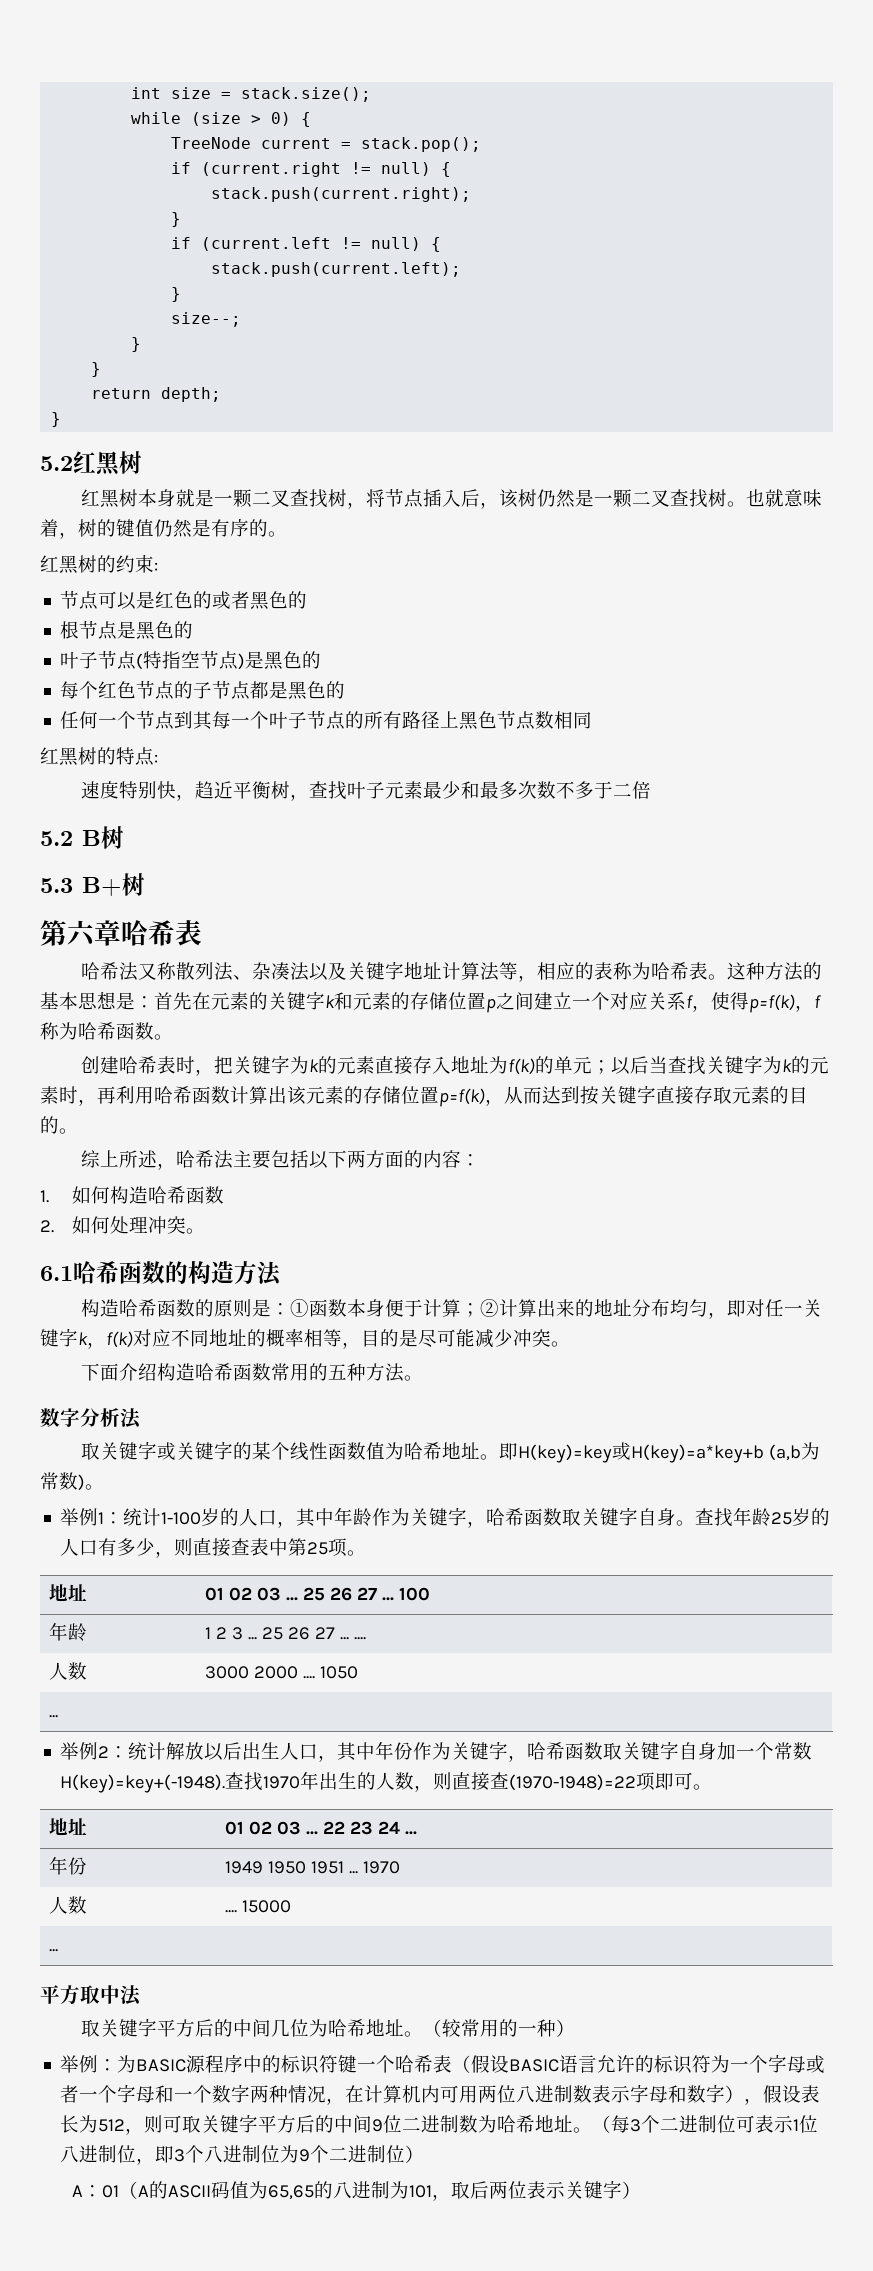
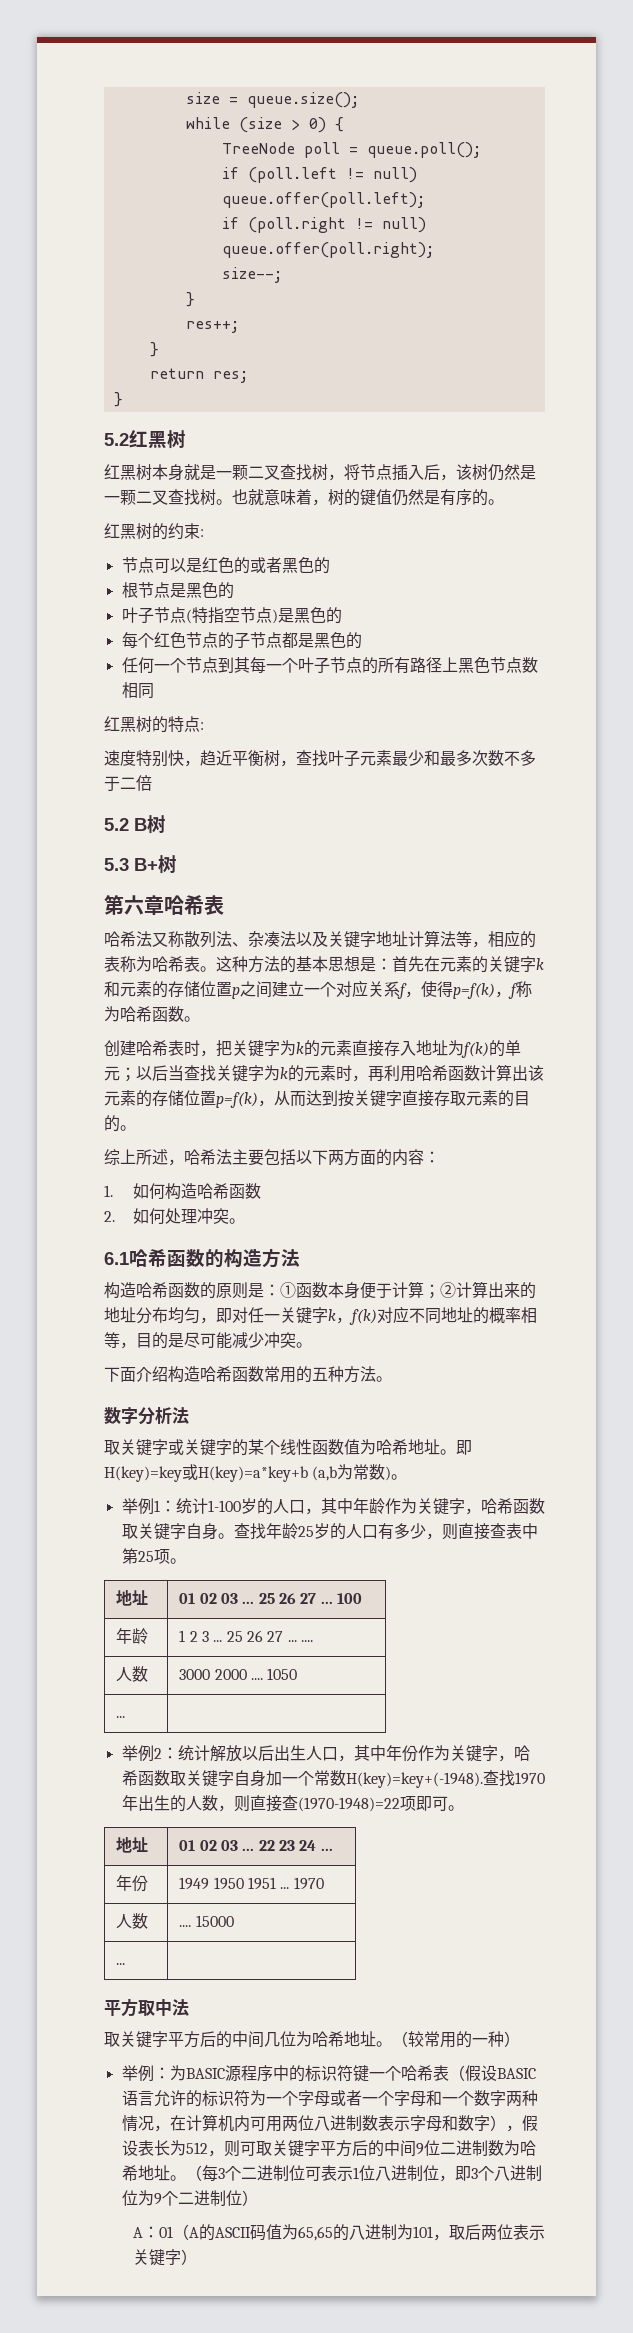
[131,87,162,99] int -> (185, 98) none
[241,87,372,102] stack.size(); -> [246,92,359,108] queue.size();
[261,137,482,152] [171,162,452,177] [211,187,472,202] [171,212,182,227] [171,237,442,252] [211,262,462,277] [171,287,182,302] current = stack.pop(); // if (current.right != null) { // stack.push(current.right); // } // if (current.left != null) { // stack.push(current.left); // } -> [303,142,481,158] [221,167,417,183] [221,192,425,208] [221,217,426,233] [221,242,434,258] poll = queue.poll(); // if (poll.left != null) queue.offer(poll.left); // if (poll.right != null) queue.offer(poll.right);
(142, 344) none -> [185,321,239,333] // res++;
[161,387,222,402] depth; -> [212,371,248,383] res;

